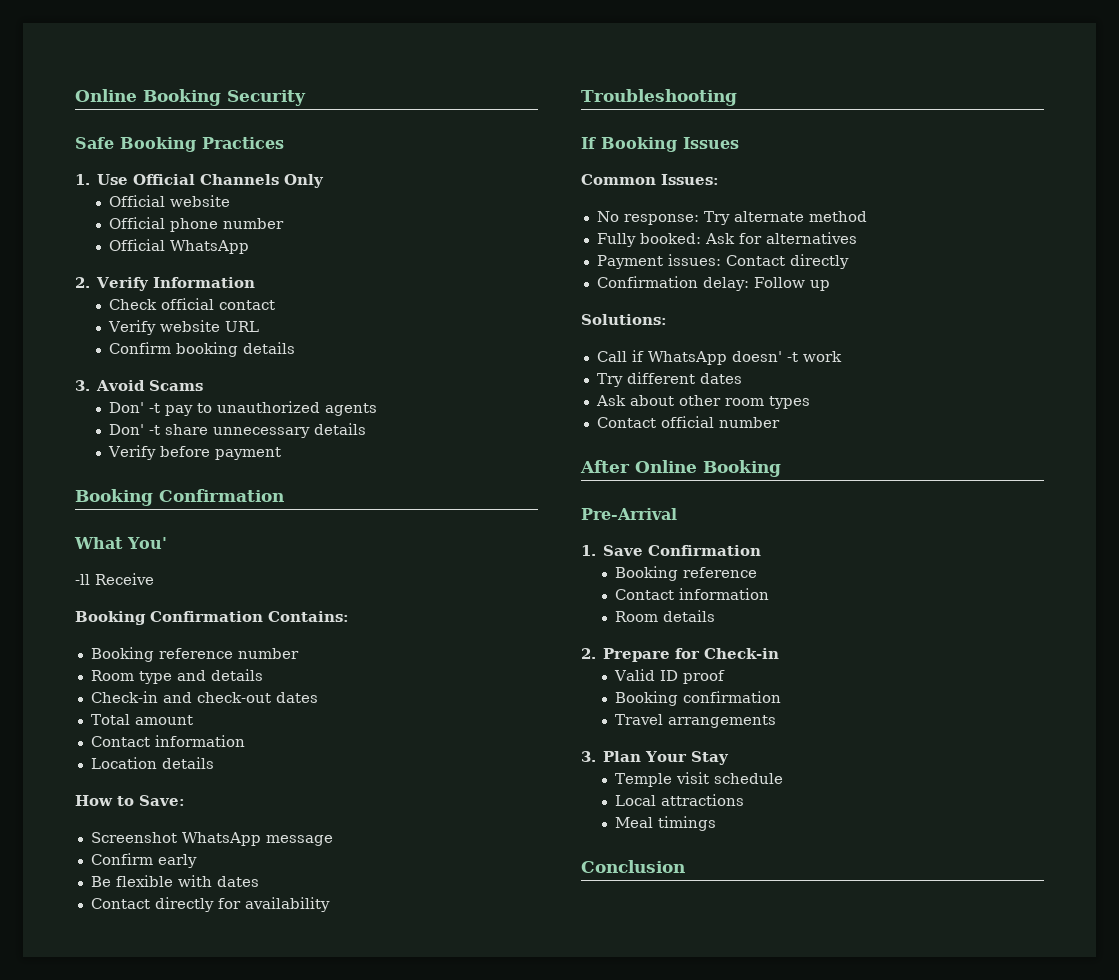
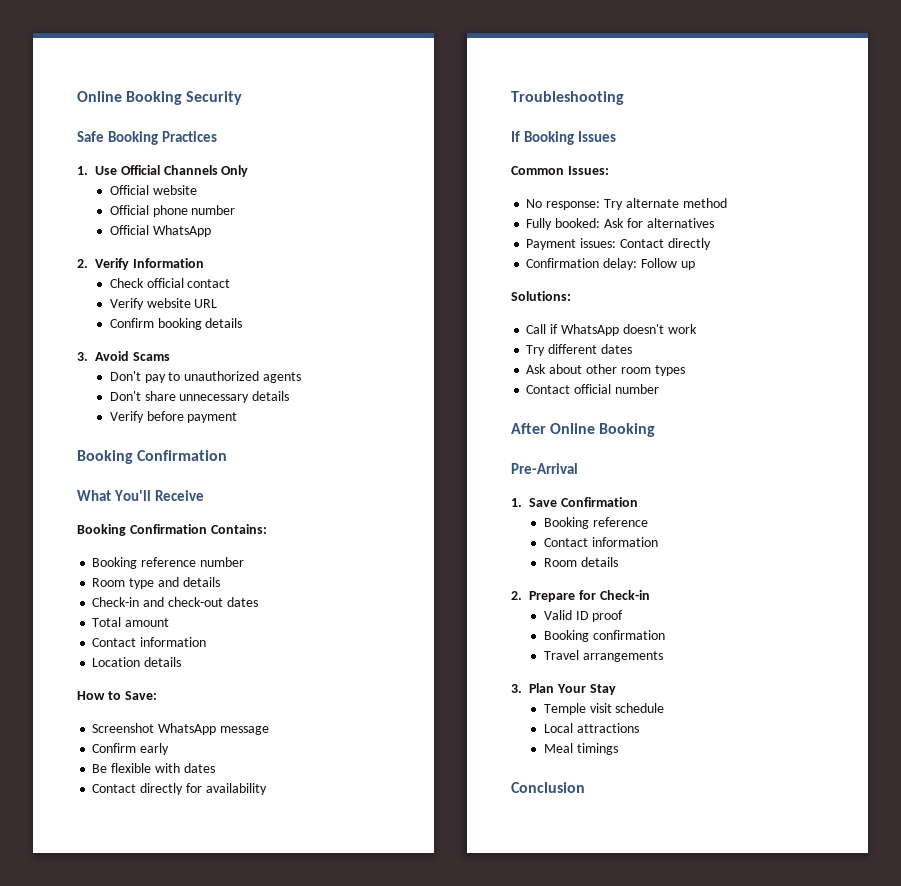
[108,402,160,413] Don' -t -> [109,371,141,381] Don't
[108,424,160,435] Don' -t -> [109,391,141,401] Don't
[127,537,167,549] [75,574,90,585] You' // -ll -> [113,490,151,501] You'll
[731,351,798,362] doesn' -t -> [622,324,664,334] doesn't

